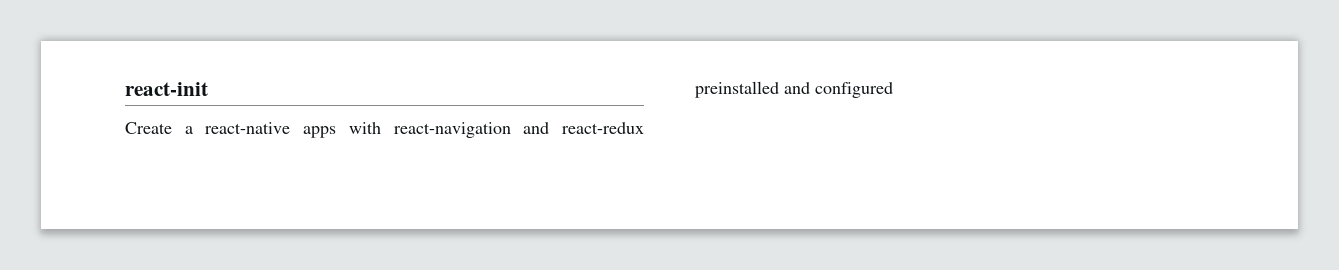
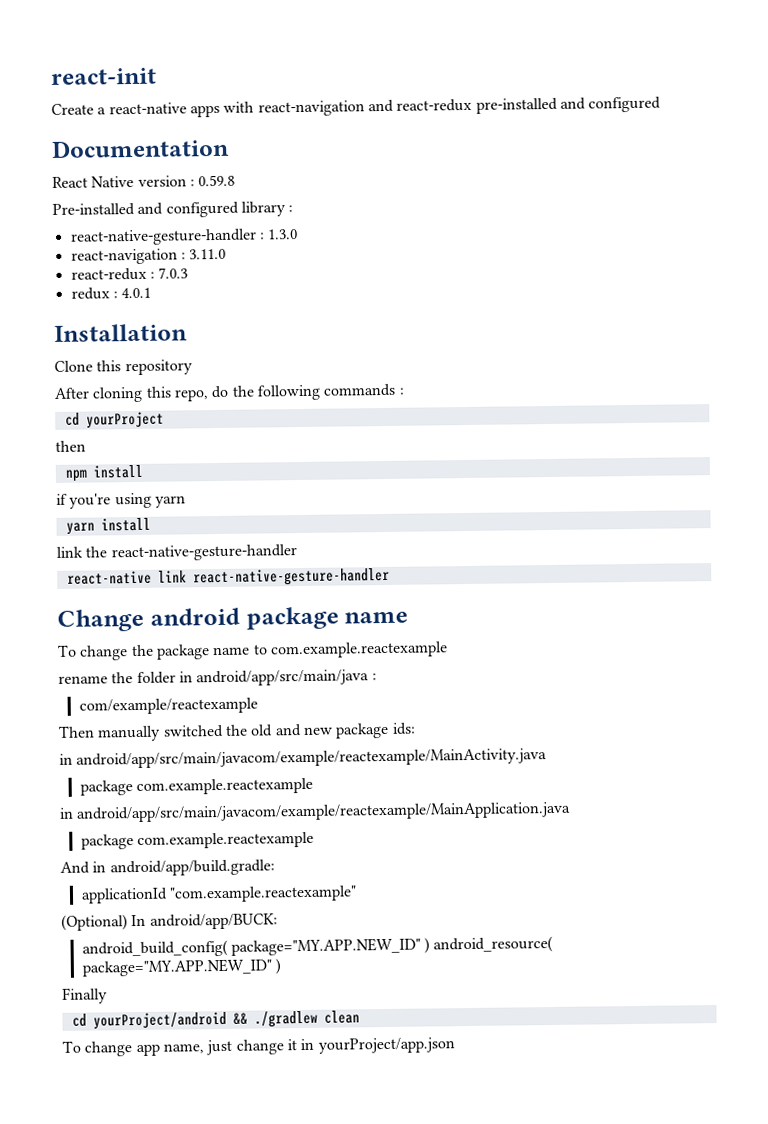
[695,81,893,98] preinstalled and configured -> [475,96,662,114] [51,138,230,158] [52,174,236,188] [52,201,294,218] [69,228,299,246] [70,248,227,265] [70,267,189,281] [70,287,152,300] [54,323,188,342] [54,359,193,376] [54,383,404,403] [64,411,164,429] [55,440,86,452] [64,464,143,482] [56,492,186,509] [65,517,151,535] [56,544,297,562] [66,567,390,587] [57,606,409,632] [57,641,448,661] [58,669,377,687] [78,697,258,715] [58,722,416,742] [59,748,548,769] [79,777,313,796] [59,801,572,823] [80,831,314,850] [60,859,275,877] [80,885,357,904] [61,913,278,931] [81,935,554,958] [81,958,281,977] [62,987,108,1004] [71,1010,360,1030] [62,1037,455,1057] pre-installed and configured // Documentation // React Native version : 0.59.8 // Pre-installed and configured library : // react-native-gesture-handler : 1.3.0 // react-navigation : 3.11.0 // react-redux : 7.0.3 // redux : 4.0.1 // Installation // Clone this repository // After cloning this repo, do the following commands : // cd yourProject // then // npm install // if you're using yarn // yarn install // link the react-native-gesture-handler // react-native link react-native-gesture-handler // Change android package name // To change the package name to com.example.reactexample // rename the folder in android/app/src/main/java : // com/example/reactexample // Then manually switched the old and new package ids: // in android/app/src/main/javacom/example/reactexample/MainActivity.java // package com.example.reactexample // in android/app/src/main/javacom/example/reactexample/MainApplication.java // package com.example.reactexample // And in android/app/build.gradle: // applicationId "com.example.reactexample" // (Optional) In android/app/BUCK: // android_build_config( package="MY.APP.NEW_ID" ) android_resource( package="MY.APP.NEW_ID" ) // Finally // cd yourProject/android && ./gradlew clean // To change app name, just change it in yourProject/app.json

